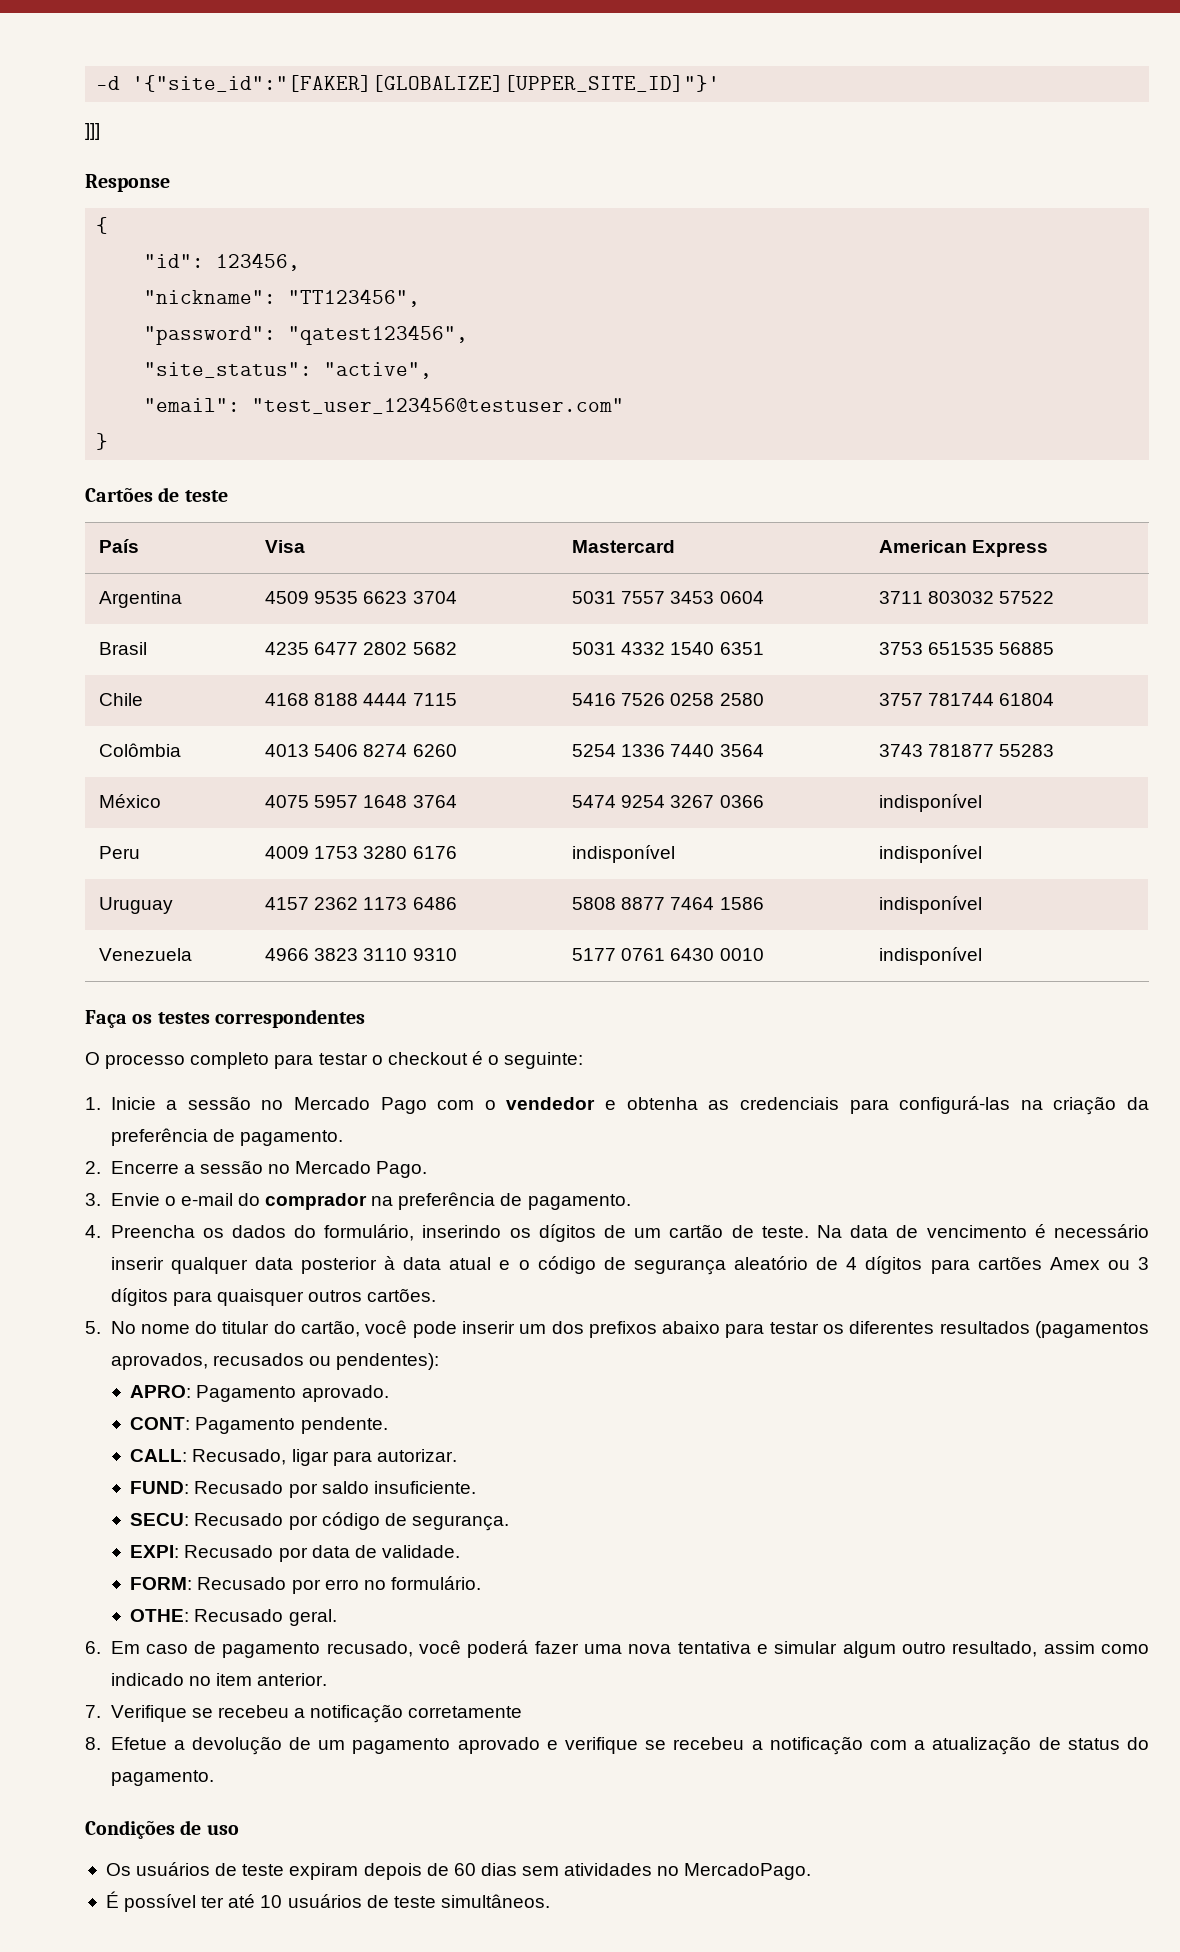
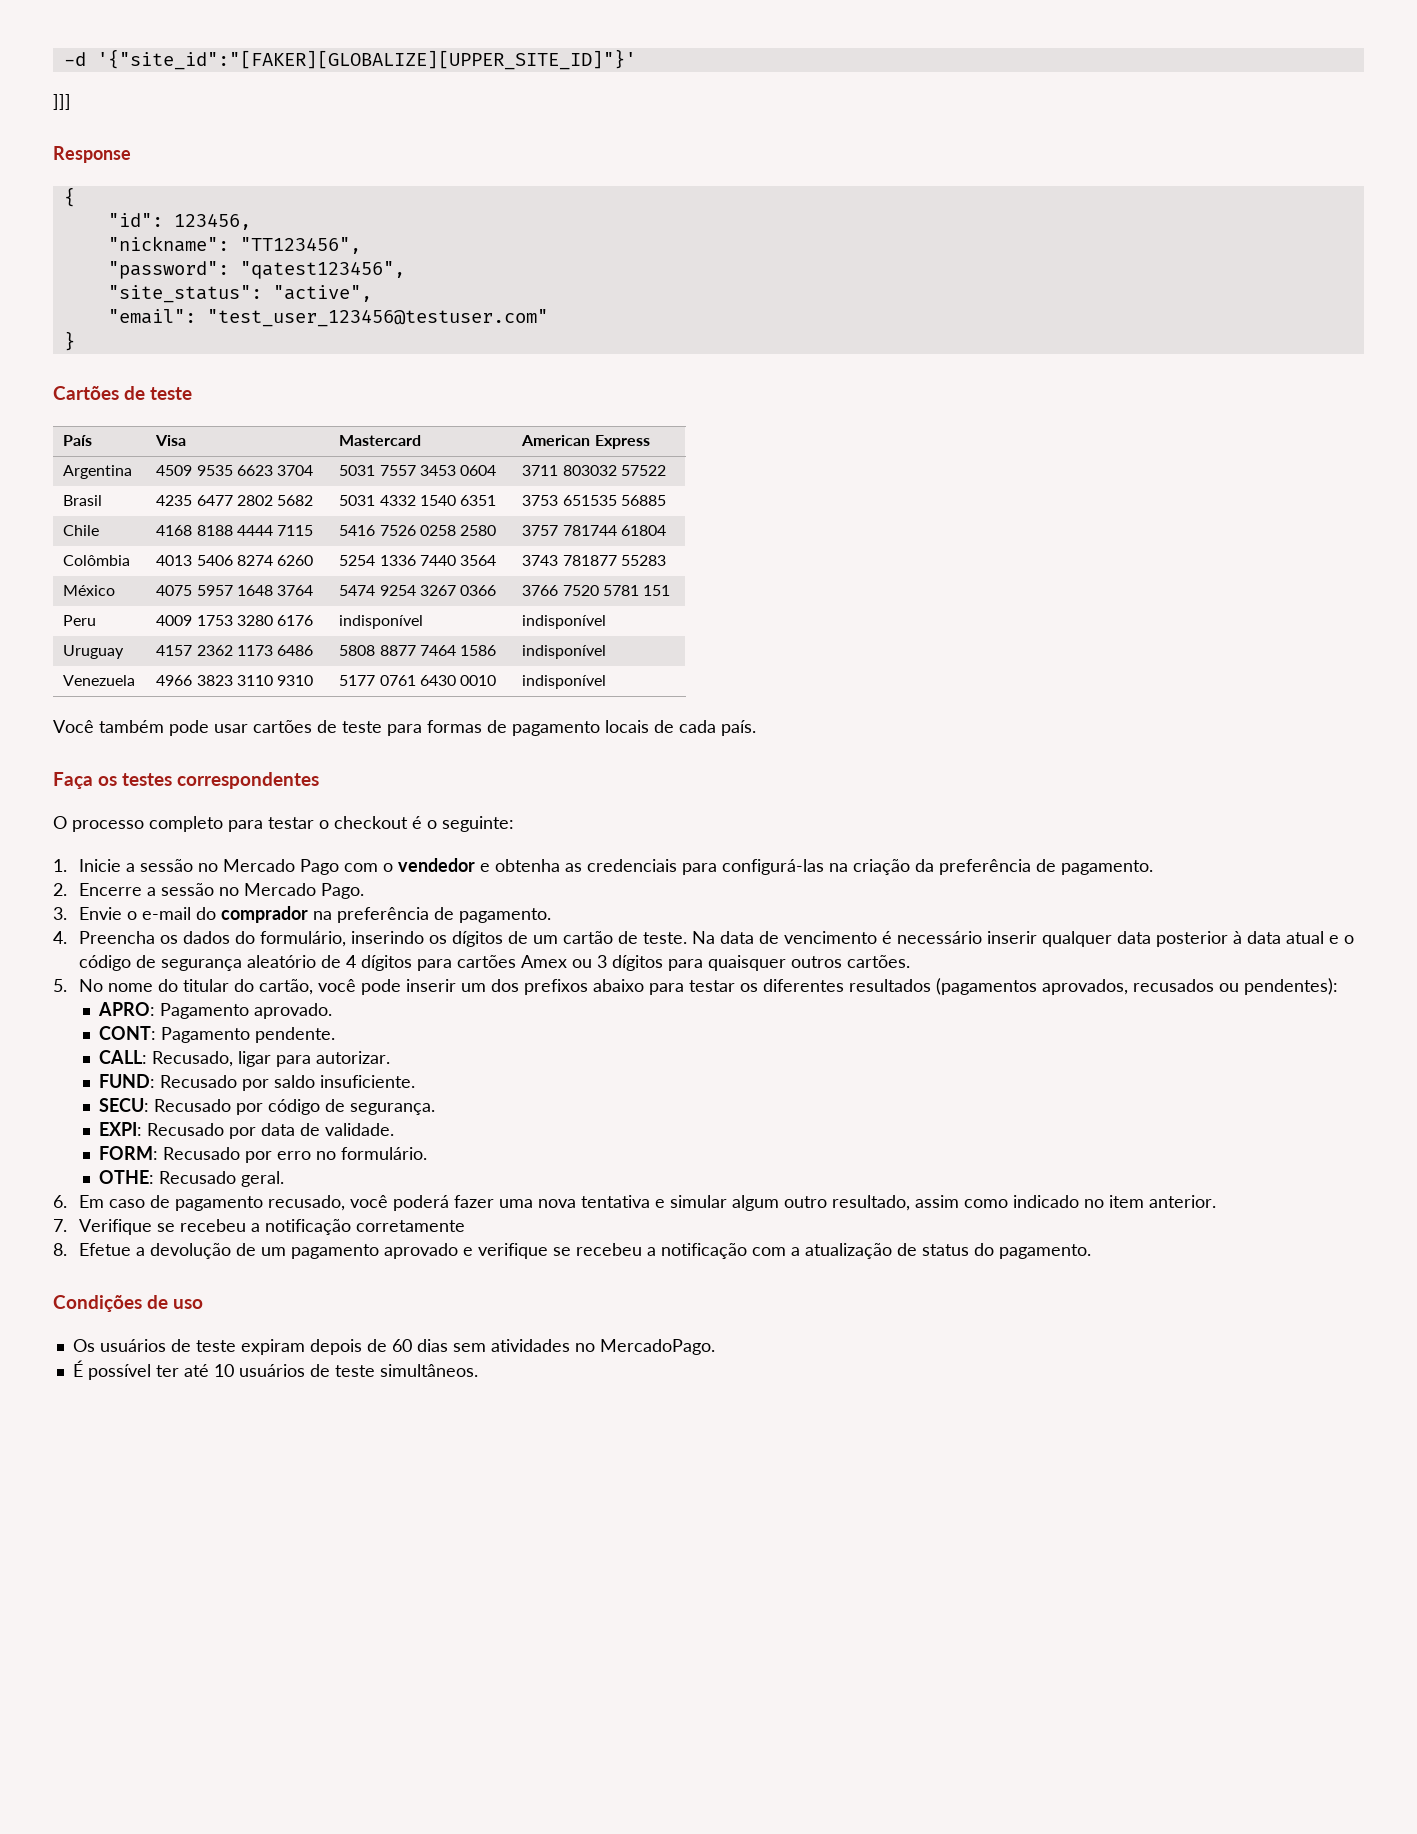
[879,794,983,812] indisponível -> [522,585,671,596] 3766 7520 5781 151
(983, 956) none -> [53,720,756,736] // Você também pode usar cartões de teste para formas de pagamento locais de cada país.

